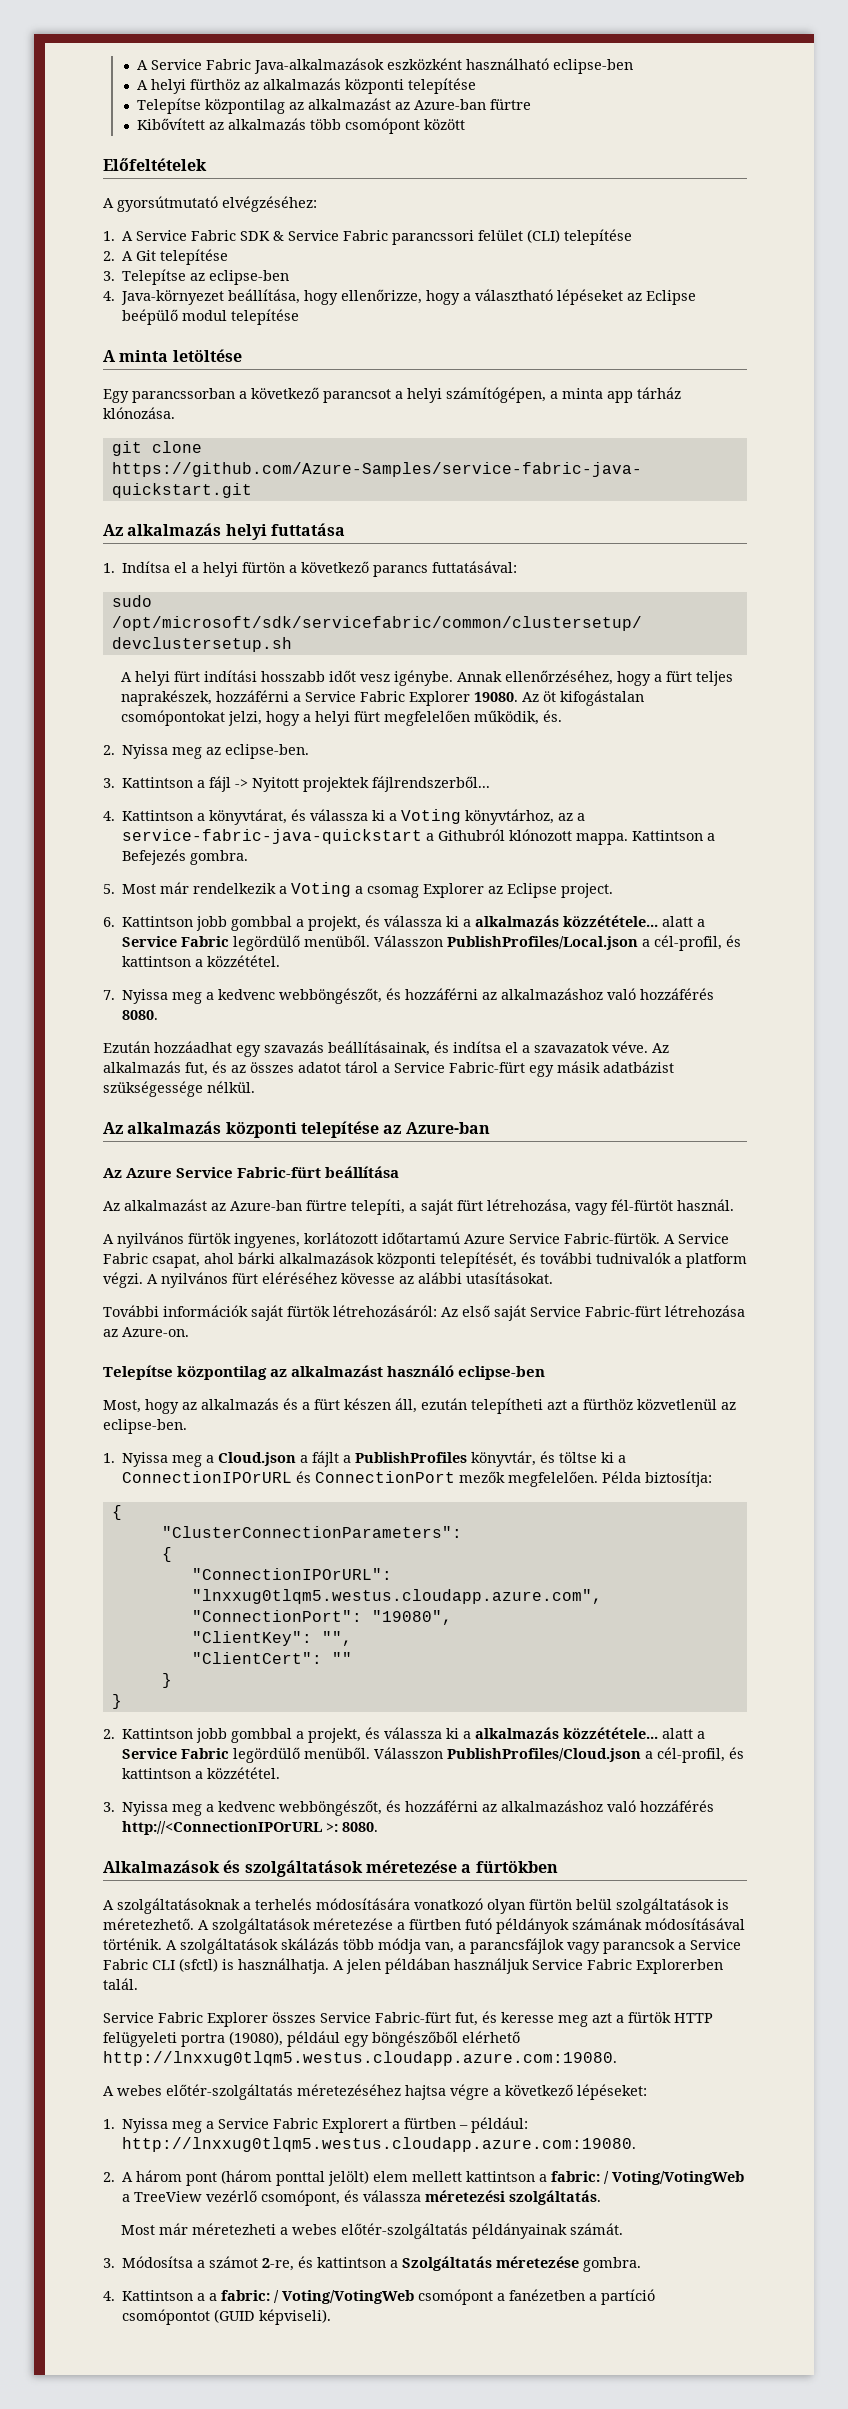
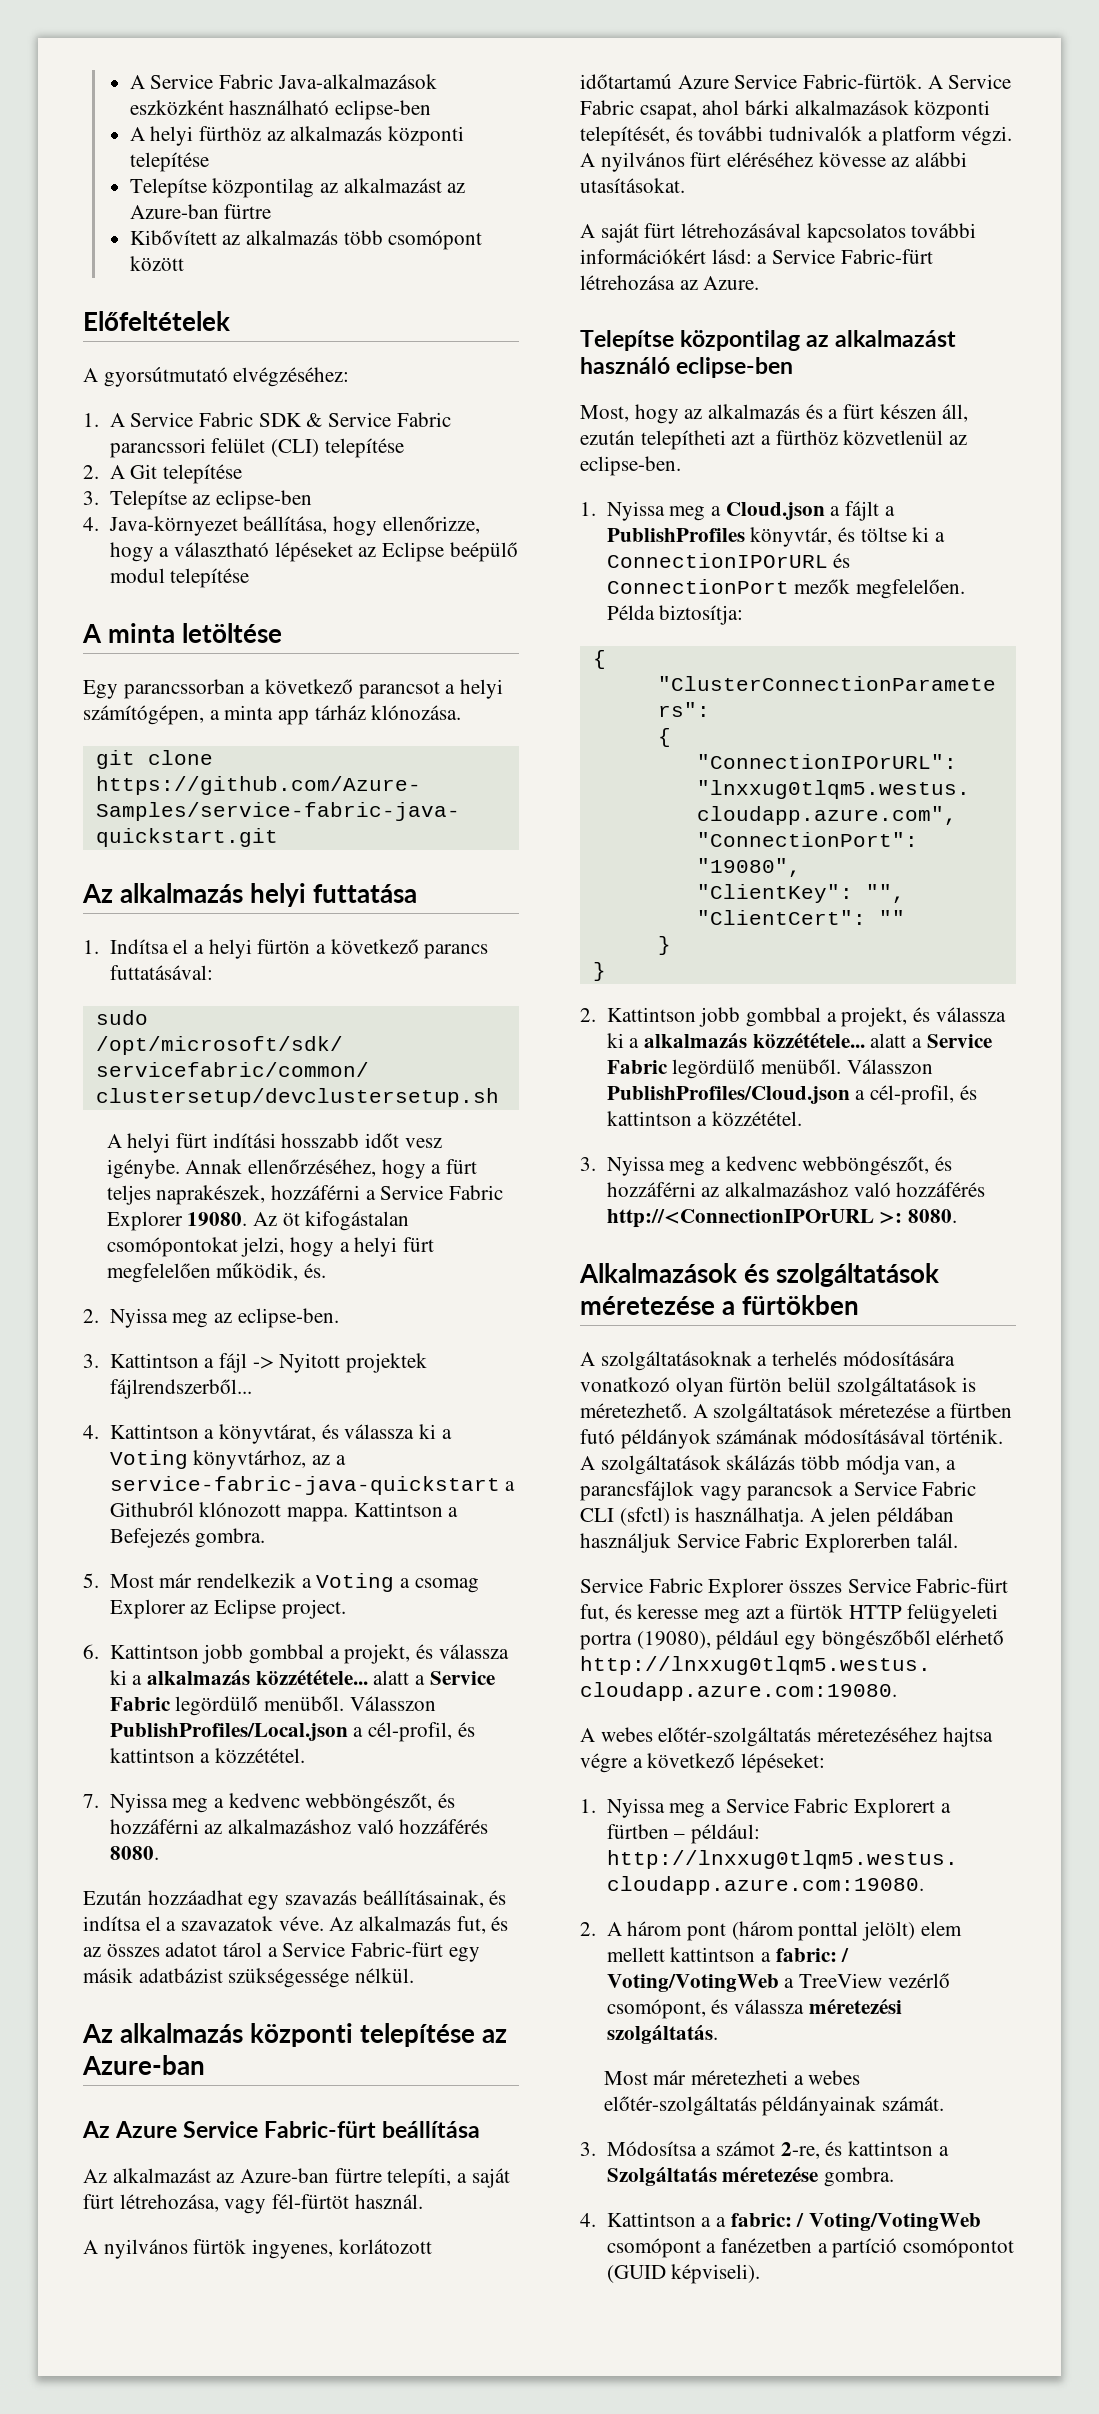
[103,1305,526,1321] További információk saját fürtök létrehozásáról: Az első saját -> [580,223,977,243] [580,249,768,264] A saját fürt létrehozásával kapcsolatos további információkért lásd: a
[122,1327,189,1337] Azure-on. -> [703,276,760,290] Azure.

